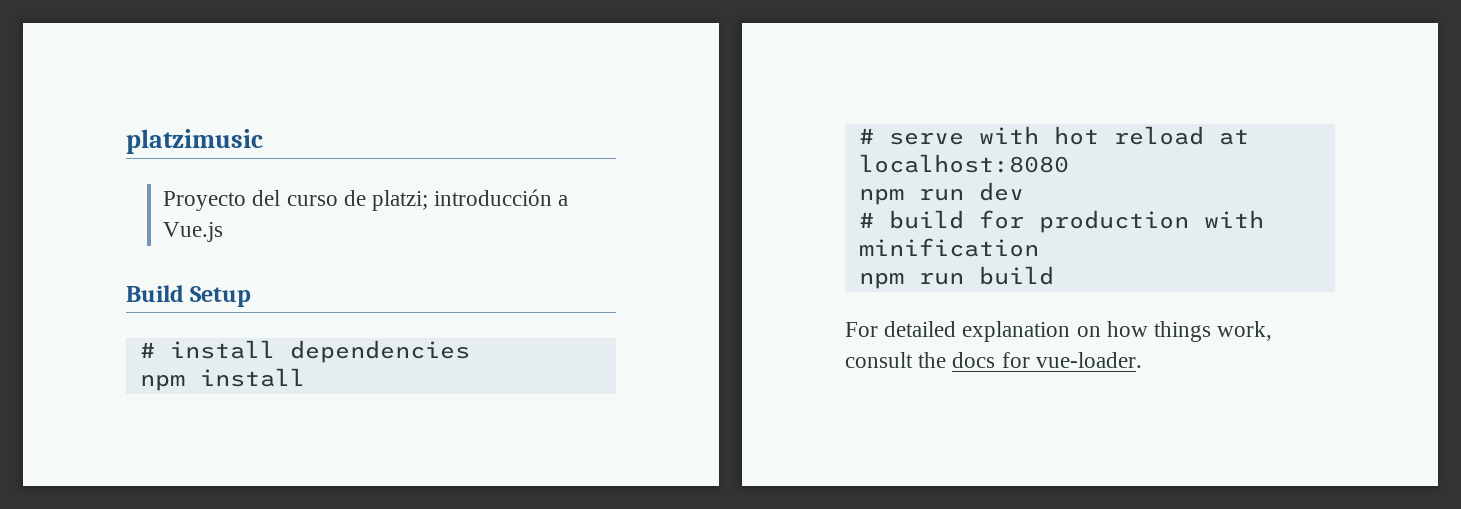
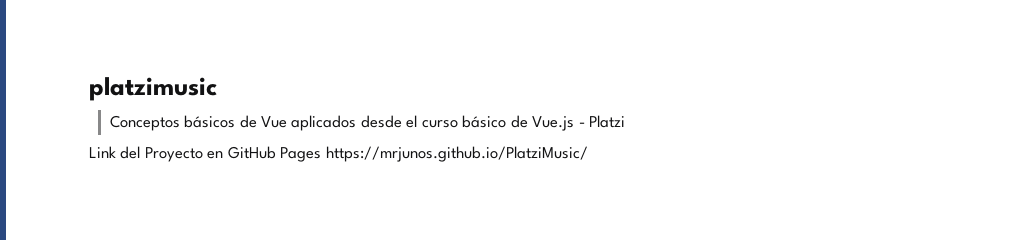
[163,189,569,211] [163,222,224,242] [126,285,252,307] [139,340,470,363] [139,368,305,391] [858,126,1249,145] [858,154,1069,173] [858,182,1024,205] [858,210,1264,233] [858,238,1039,257] [858,266,1054,289] [845,321,1273,342] [845,352,1142,368] Proyecto del curso de platzi; introducción a Vue.js // Build Setup // # install dependencies // npm install // # serve with hot reload at localhost:8080 // npm run dev // # build for production with minification // npm run build // For detailed explanation on how things work, consult the docs for vue-loader. -> [109,115,626,131] [89,146,588,162] Conceptos básicos de Vue aplicados desde el curso básico de Vue.js - Platzi // Link del Proyecto en GitHub Pages https://mrjunos.github.io/PlatziMusic/

